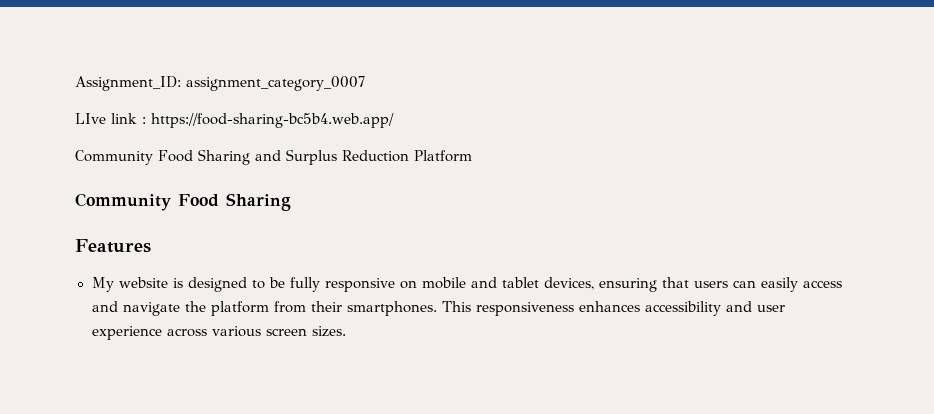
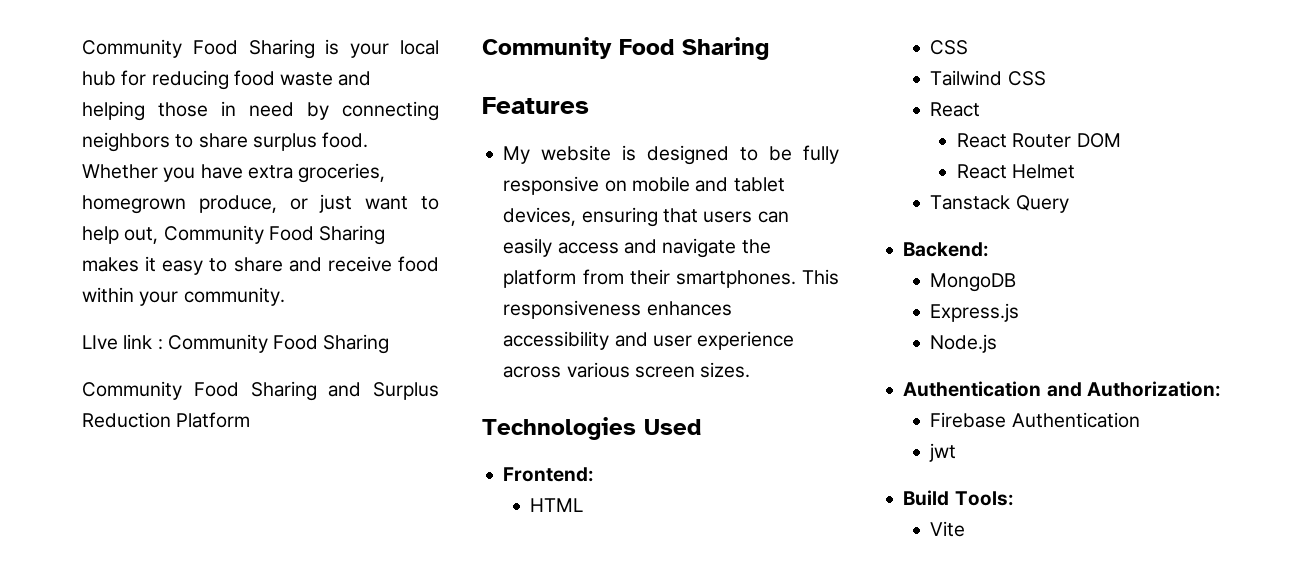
[75,76,365,91] Assignment_ID: assignment_category_0007 -> [82,39,440,59] [82,70,372,90] [82,101,439,121] [82,132,369,152] [82,163,386,183] [82,194,440,214] [82,225,386,245] [82,256,439,275] [82,287,285,306] Community Food Sharing is your local hub for reducing food waste and helping those in need by connecting neighbors to share surplus food. Whether you have extra groceries, homegrown produce, or just want to help out, Community Food Sharing makes it easy to share and receive food within your community.
[151,113,394,128] https://food-sharing-bc5b4.web.app/ -> [167,334,390,354] Community Food Sharing
(346, 331) none -> [482,417,701,440] [503,467,595,482] [530,498,584,512] [930,40,969,55] [930,70,1046,86] [930,102,981,117] [957,133,1121,148] [957,164,1076,179] [930,195,1069,213] [903,242,990,257] [930,273,1017,292] [930,303,1020,322] [930,334,998,353] [903,381,1221,397] [930,412,1140,428] [929,443,957,462] [903,490,1014,506] [930,521,966,537] // Technologies Used // Frontend: // HTML // CSS // Tailwind CSS // React // React Router DOM // React Helmet // Tanstack Query // Backend: // MongoDB // Express.js // Node.js // Authentication and Authorization: // Firebase Authentication // jwt // Build Tools: // Vite

